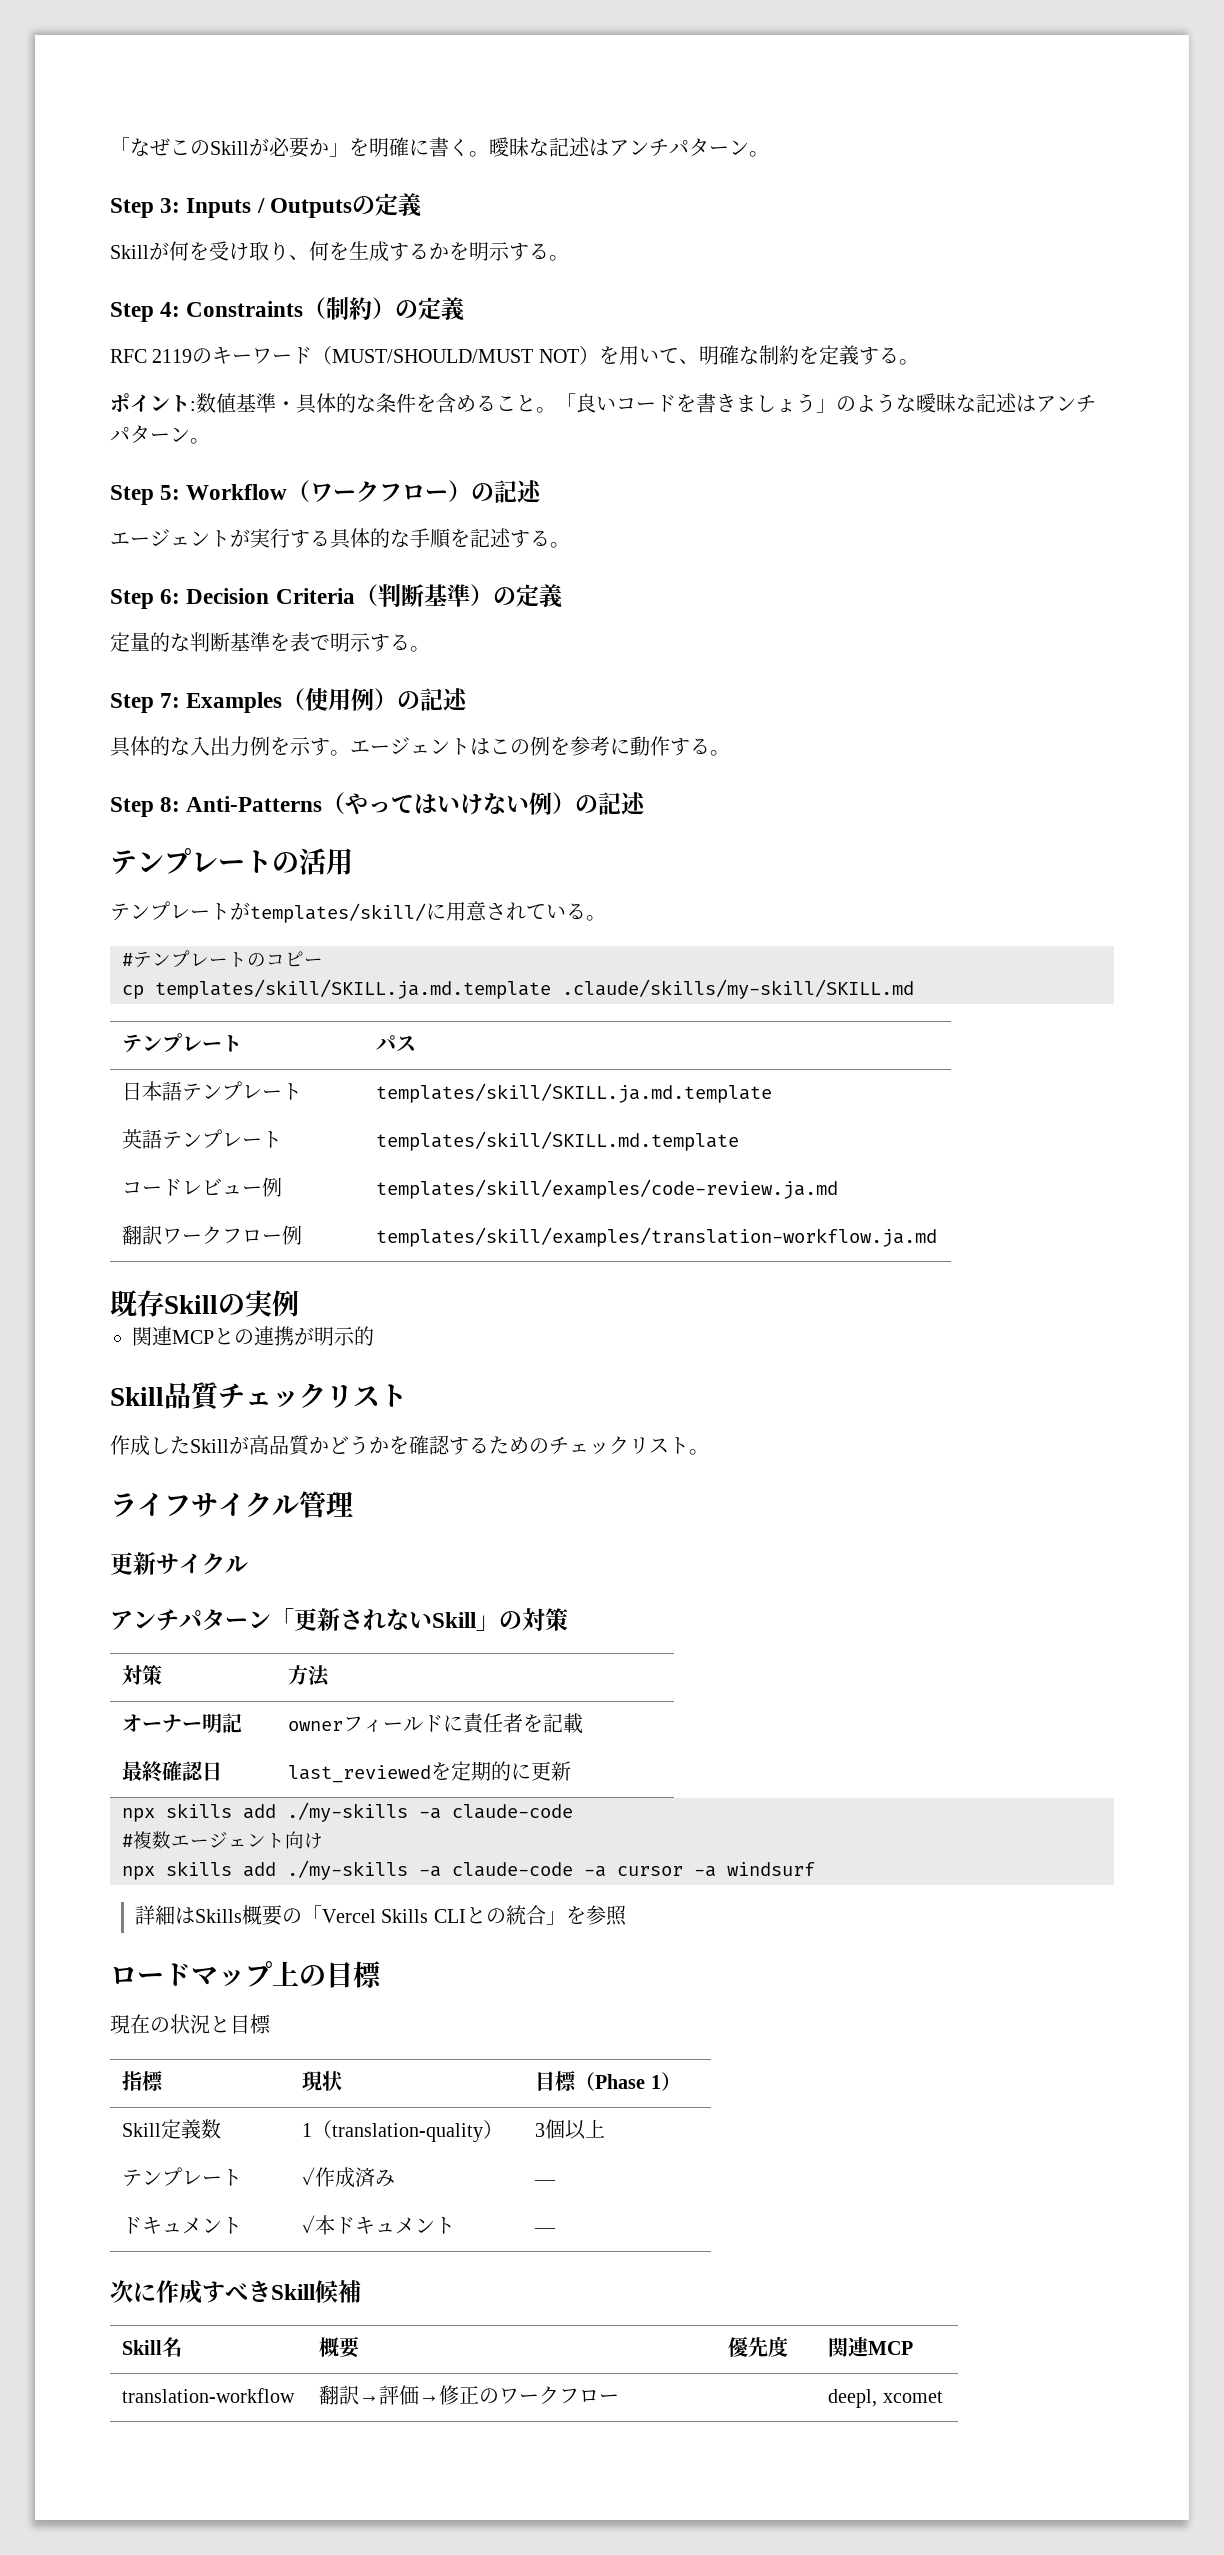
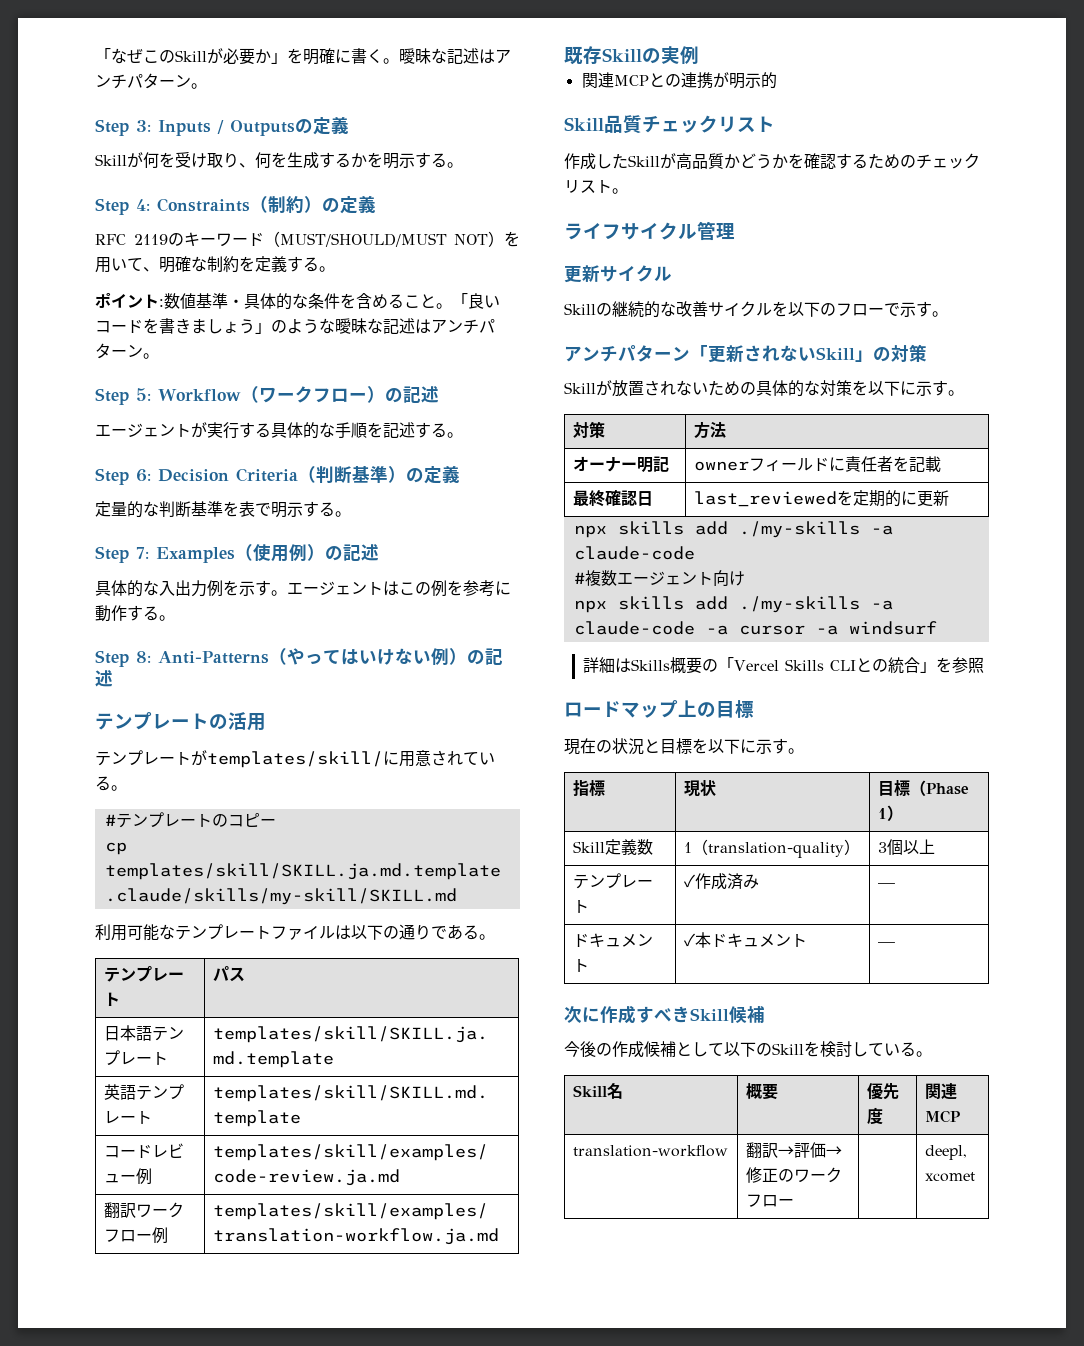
(914, 989) none -> [95,924,495,941] // 利用可能なテンプレートファイルは以下の通りである。
(248, 1564) none -> [564,301,948,318] // Skillの継続的な改善サイクルを以下のフローで示す。
(568, 1619) none -> [564,380,964,397] // Skillが放置されないための具体的な対策を以下に示す。
(271, 2024) none -> [692,738,804,754] を以下に示す。
(361, 2291) none -> [564,1041,932,1058] // 今後の作成候補として以下のSkillを検討している。

